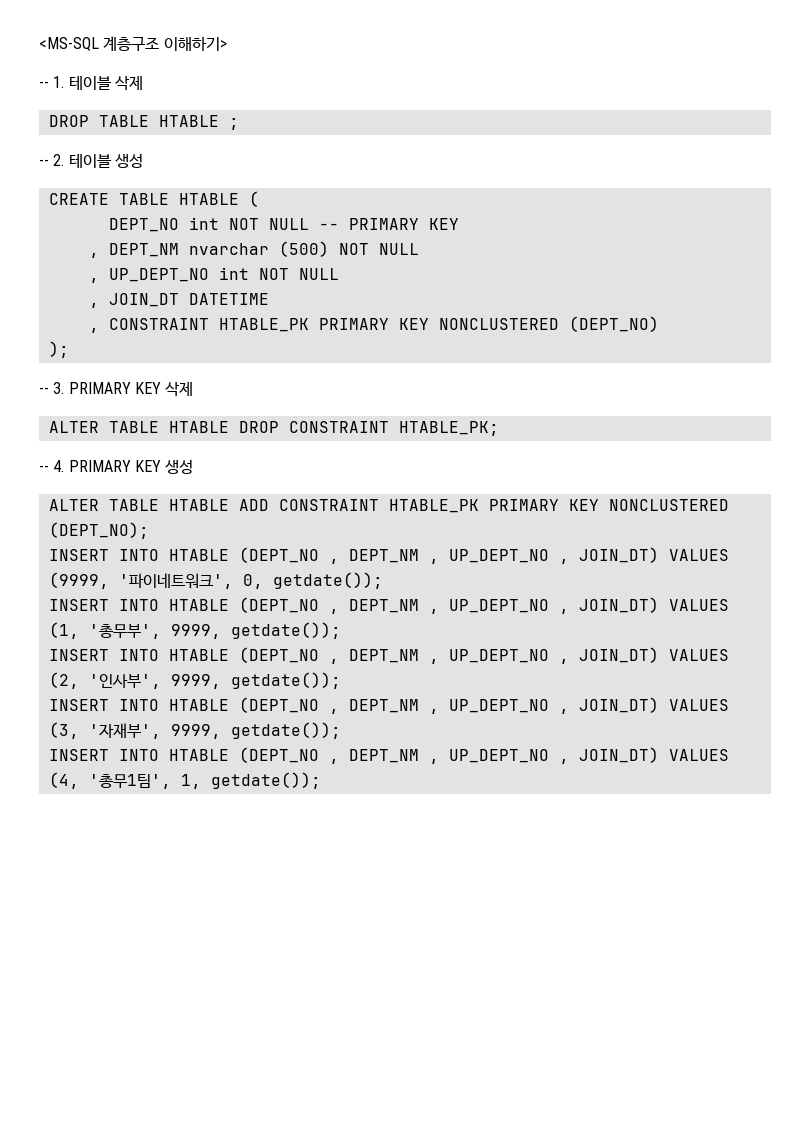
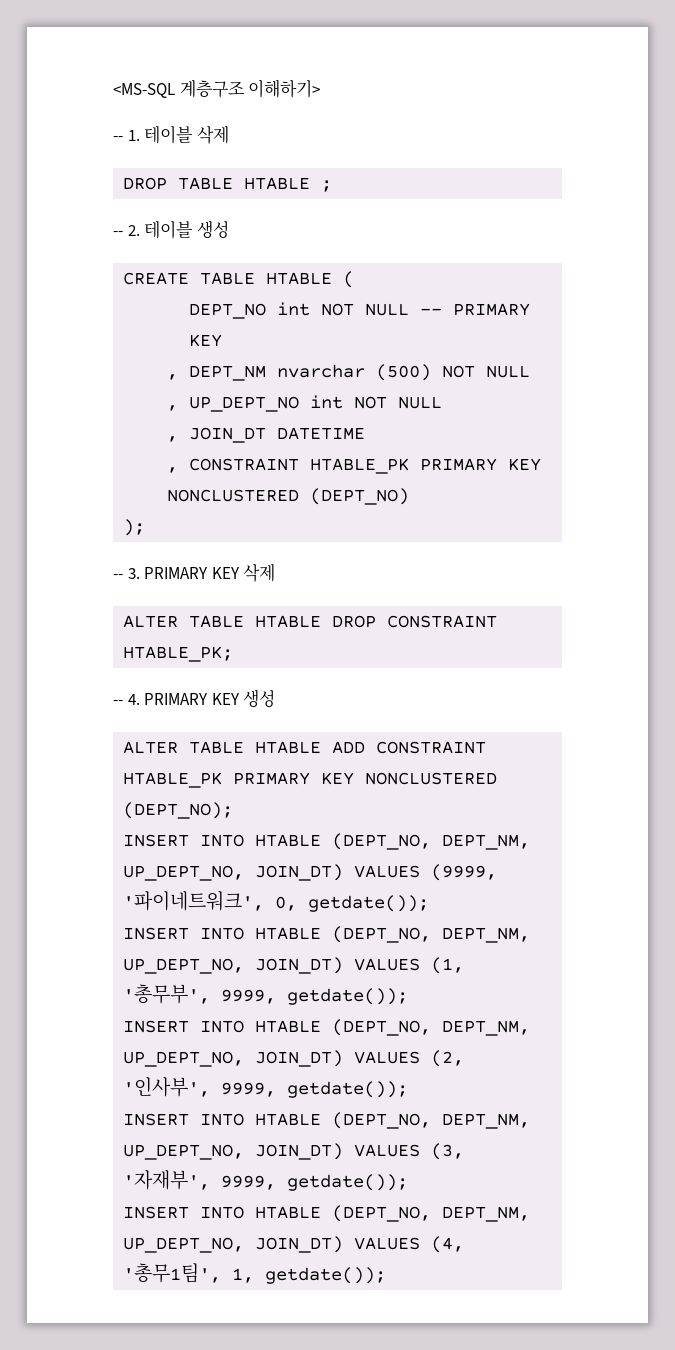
[238,547,569,564] (DEPT_NO , DEPT_NM , UP_DEPT_NO , -> [332,833,531,850] [123,865,245,881] (DEPT_NO, DEPT_NM, UP_DEPT_NO,
[238,597,569,614] (DEPT_NO , DEPT_NM , UP_DEPT_NO , -> [332,926,531,943] [123,958,245,974] (DEPT_NO, DEPT_NM, UP_DEPT_NO,
[238,647,569,664] (DEPT_NO , DEPT_NM , UP_DEPT_NO , -> [332,1019,531,1036] [123,1051,245,1067] (DEPT_NO, DEPT_NM, UP_DEPT_NO,
[238,697,569,714] (DEPT_NO , DEPT_NM , UP_DEPT_NO , -> [332,1112,531,1129] [123,1144,245,1160] (DEPT_NO, DEPT_NM, UP_DEPT_NO,
[238,747,569,764] (DEPT_NO , DEPT_NM , UP_DEPT_NO , -> [332,1205,531,1222] [123,1237,245,1253] (DEPT_NO, DEPT_NM, UP_DEPT_NO,

